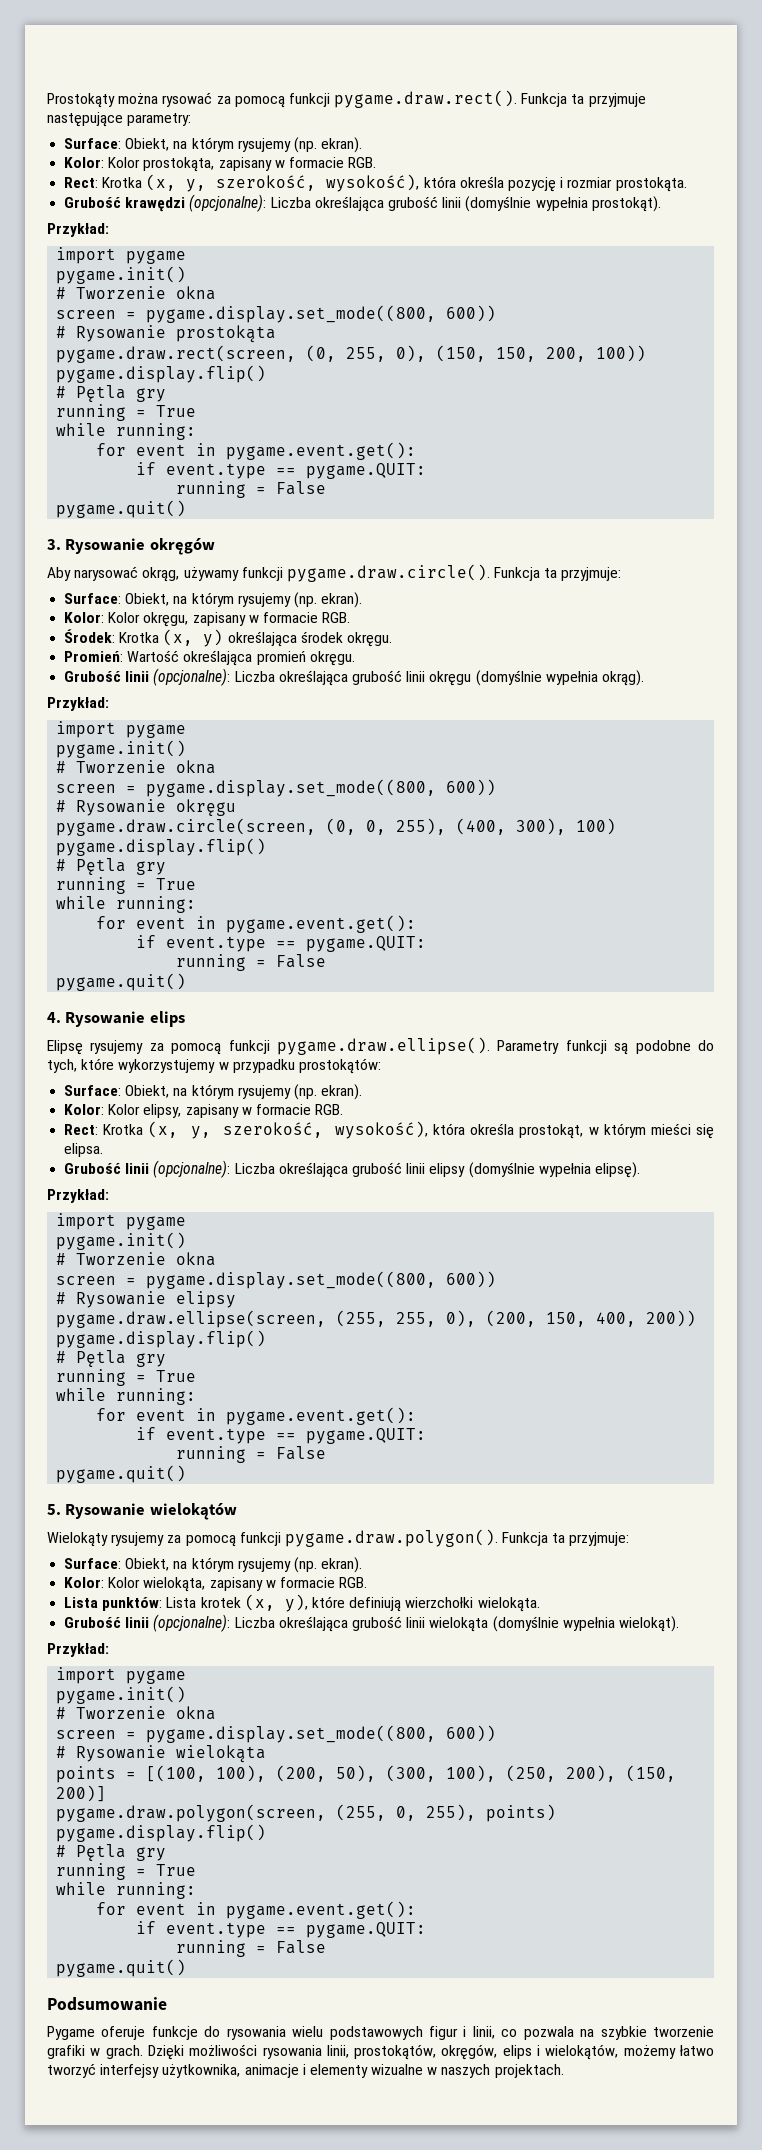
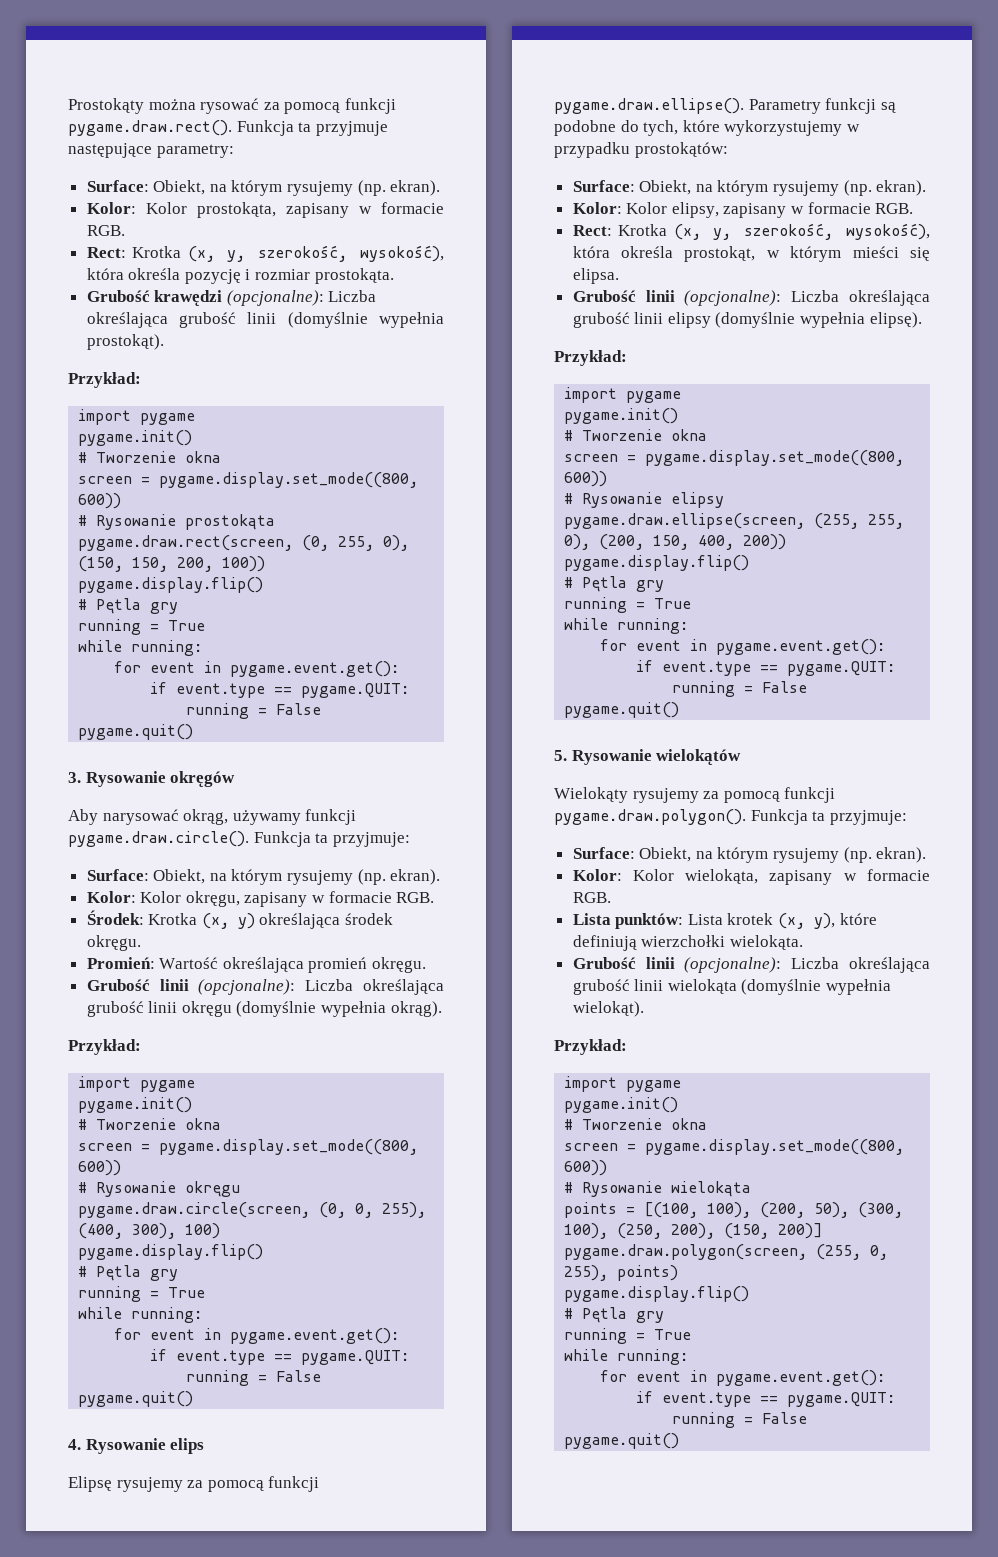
[47,1997,167,2011] [47,2026,715,2040] [47,2044,714,2060] [47,2063,564,2078] // Podsumowanie // Pygame oferuje funkcje do rysowania wielu podstawowych figur i linii, co pozwala na szybkie tworzenie grafiki w grach. Dzięki możliwości rysowania linii, prostokątów, okręgów, elips i wielokątów, możemy łatwo tworzyć interfejsy użytkownika, animacje i elementy wizualne w naszych projektach. -> (680, 1441) none

